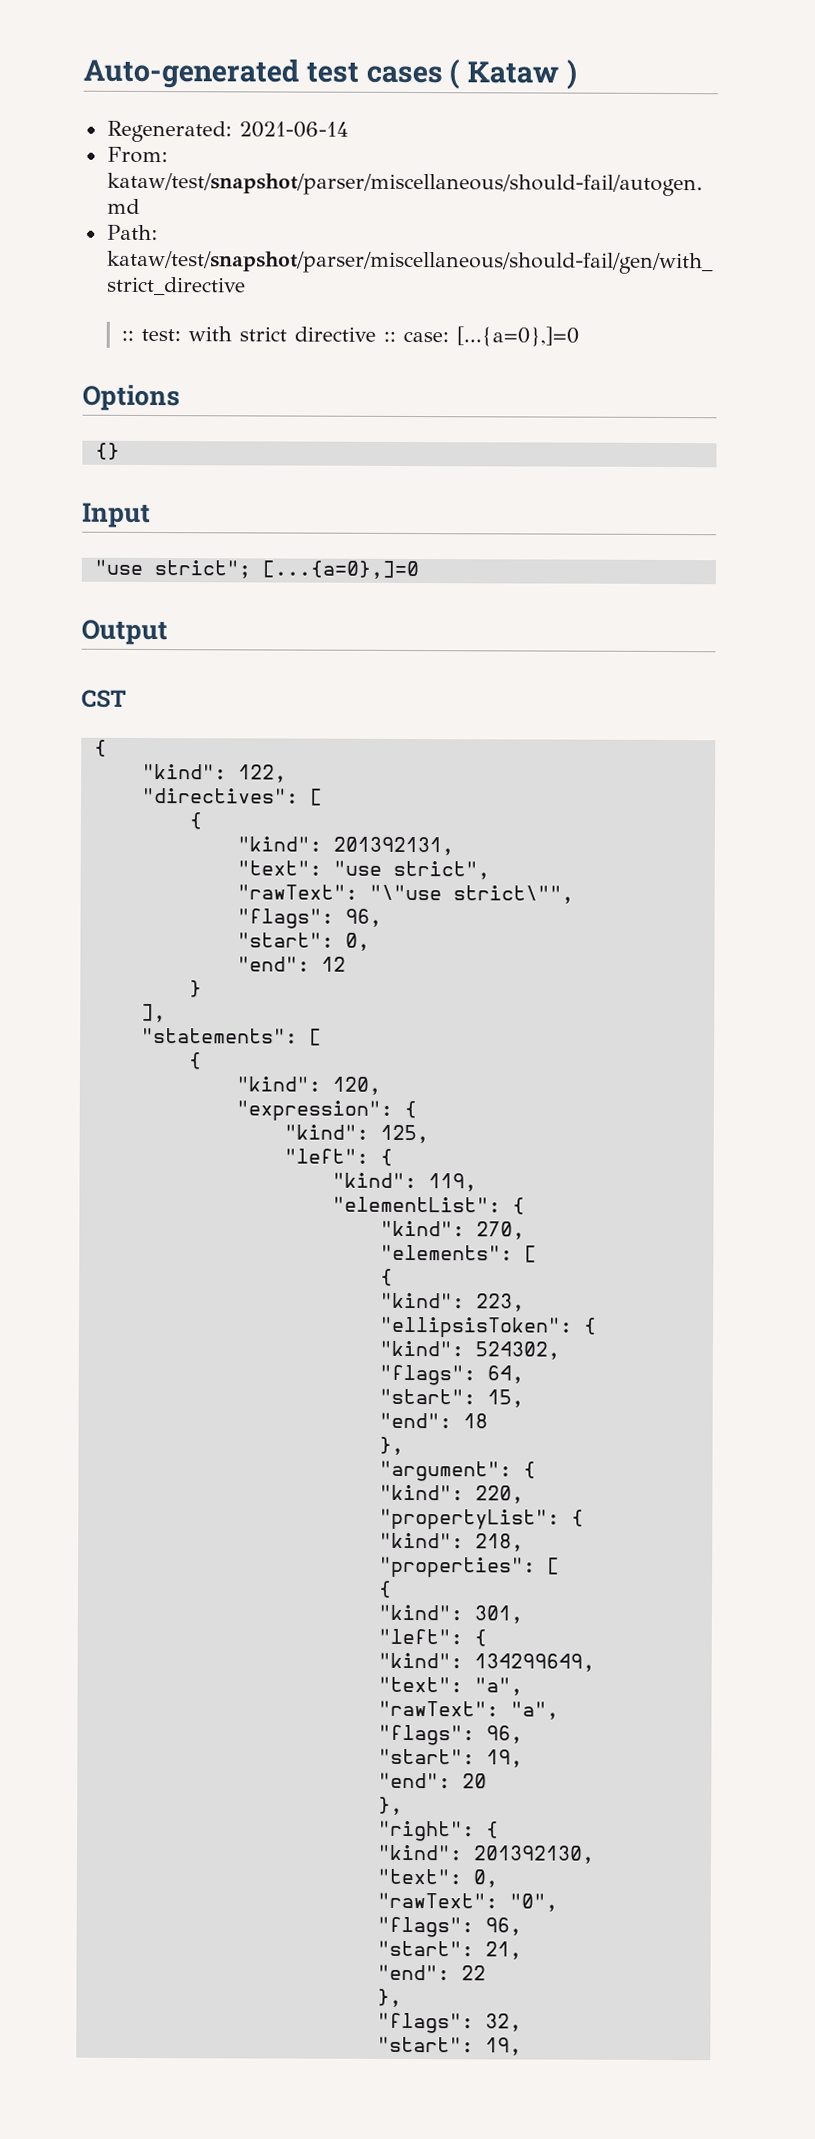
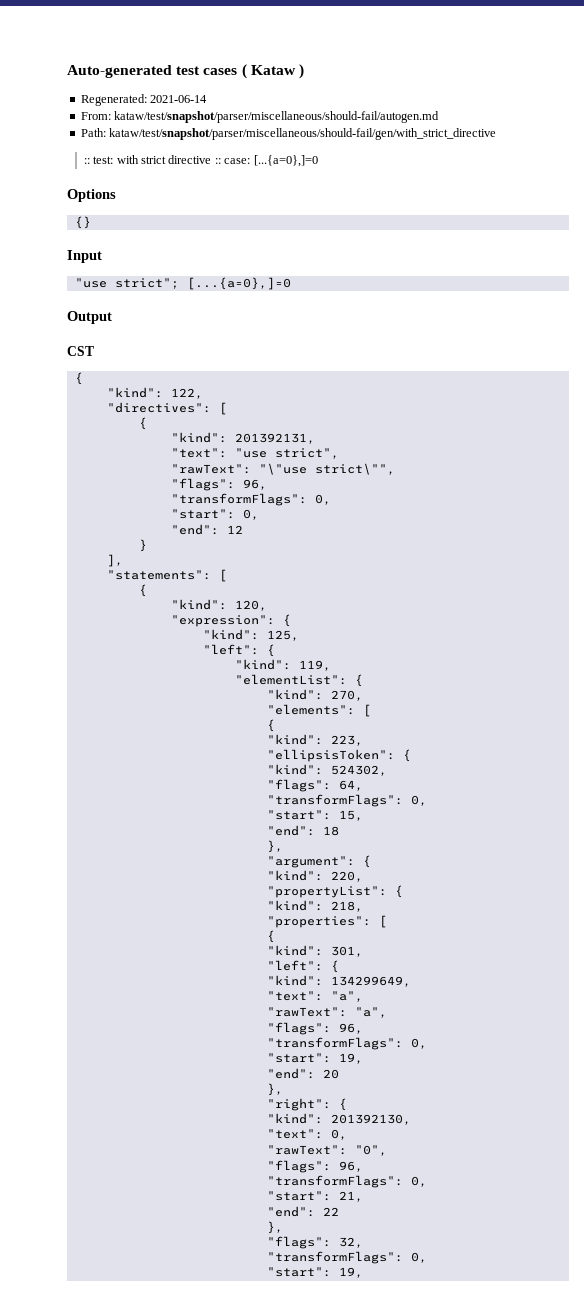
(382, 917) none -> [170,493,331,506] // "transformFlags": 0,
(524, 1374) none -> [266,794,427,807] // "transformFlags": 0,
(523, 1734) none -> [266,1037,427,1050] // "transformFlags": 0,
(522, 1926) none -> [266,1175,427,1188] // "transformFlags": 0,
(522, 2022) none -> [266,1251,427,1264] // "transformFlags": 0,

